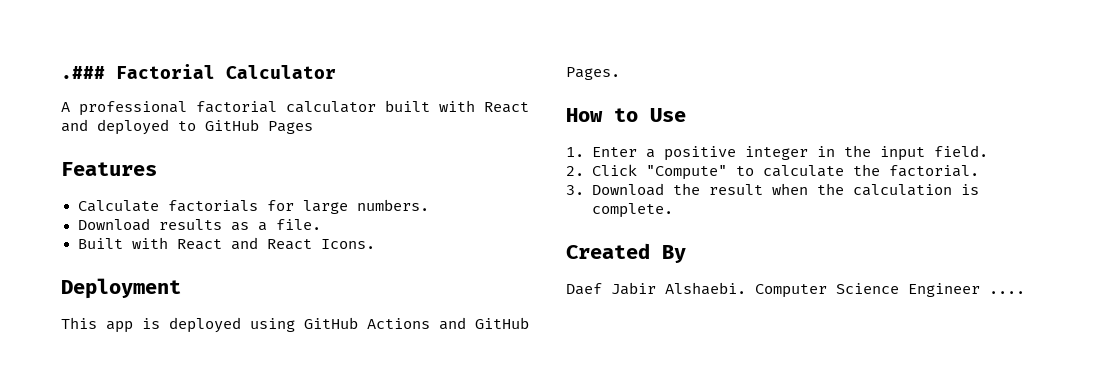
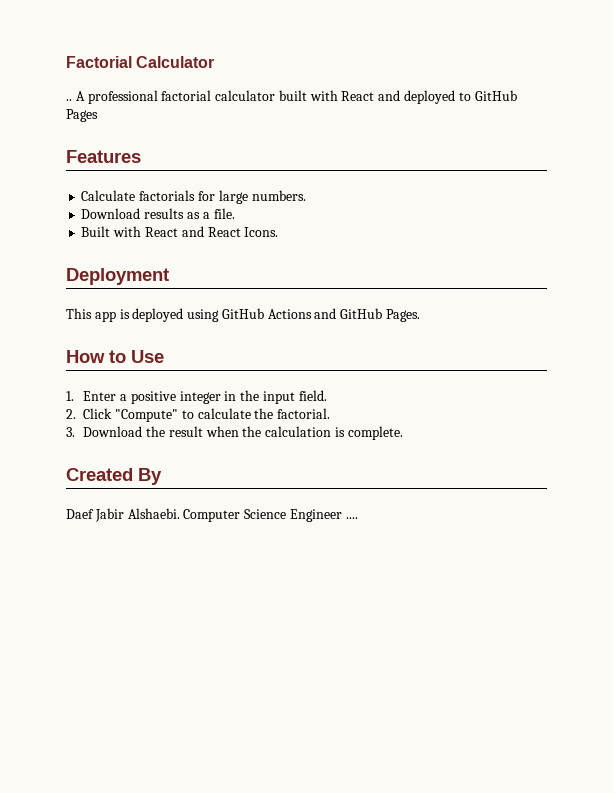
[61,66,105,79] .### -> (66, 62) none
(336, 72) none -> [66,99,72,101] ..

